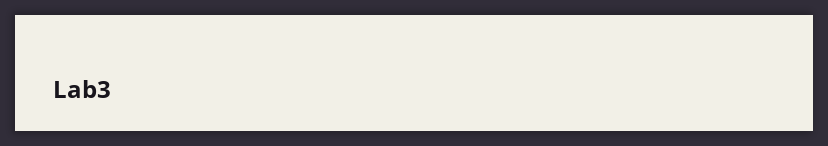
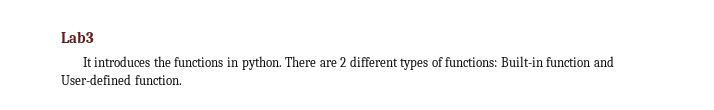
(111, 89) none -> [82,56,614,70] [61,74,182,85] // It introduces the functions in python. There are 2 different types of functions: Built-in function and User-defined function.

